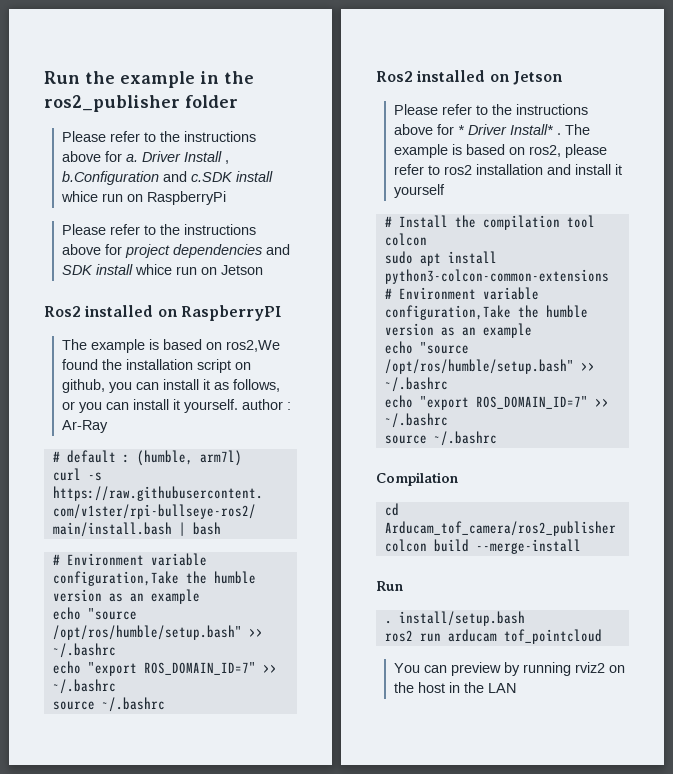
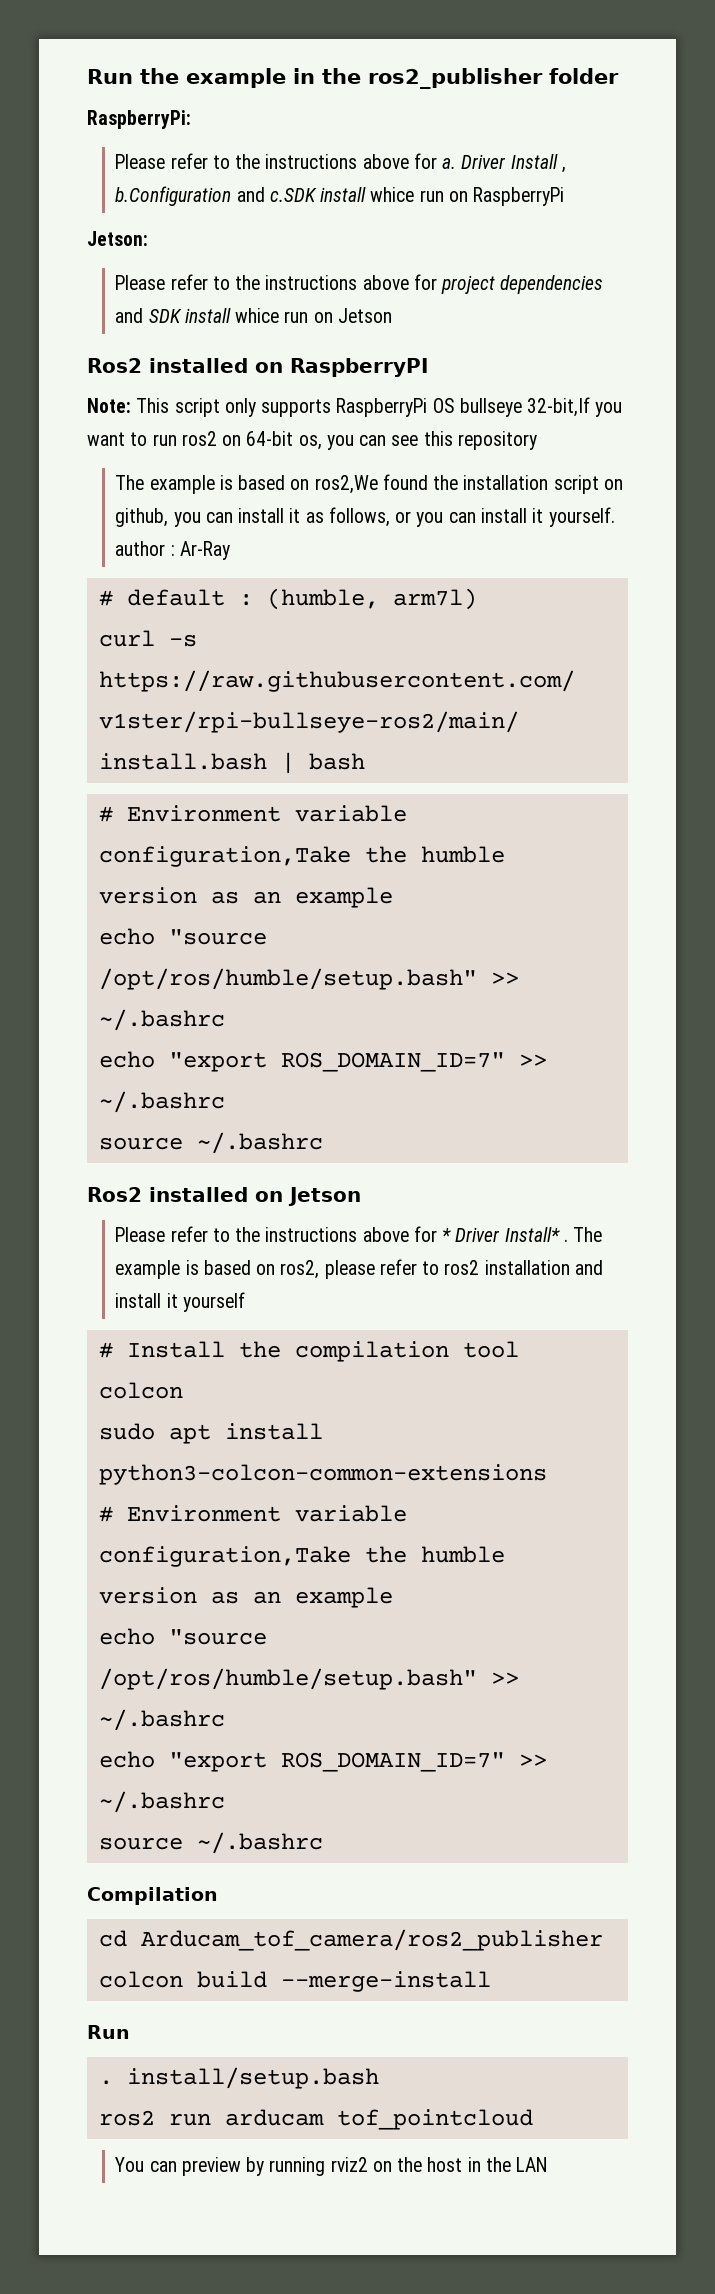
(238, 101) none -> [87,110,191,129] // RaspberryPi:
(227, 198) none -> [87,231,148,246] // Jetson:
(282, 313) none -> [87,397,623,417] [87,431,537,450] // Note: This script only supports RaspberryPi OS bullseye 32-bit,If you want to run ros2 on 64-bit os, you can see this repository

